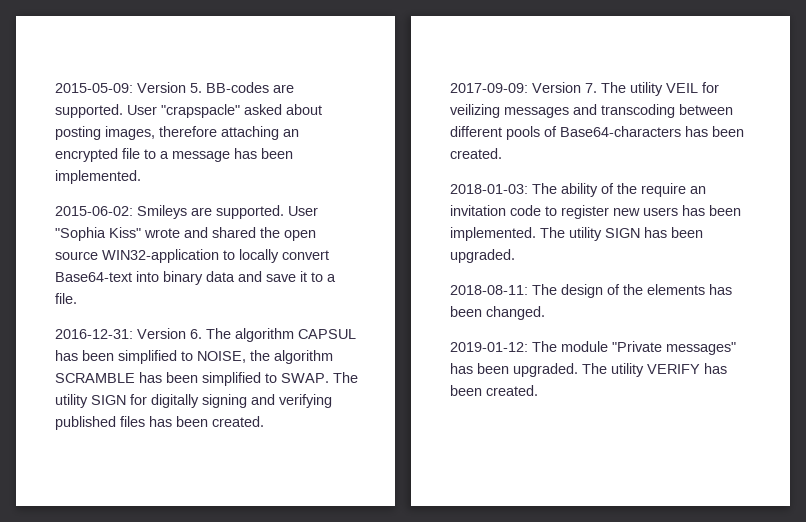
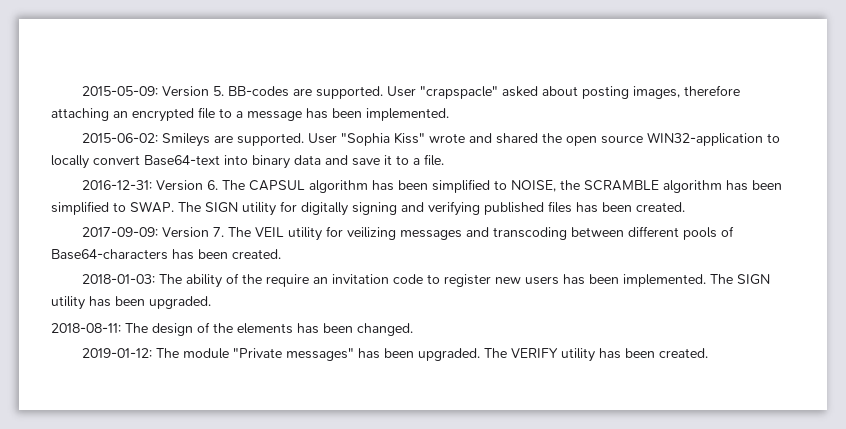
[235,328,356,342] algorithm CAPSUL -> [249,180,369,193] CAPSUL algorithm
[274,350,333,364] [55,373,135,383] algorithm SCRAMBLE -> [584,180,723,193] SCRAMBLE algorithm
[55,394,126,408] utility SIGN -> [205,202,276,216] SIGN utility
[630,82,698,96] utility VEIL -> [255,227,323,241] VEIL utility
[569,227,640,241] utility SIGN -> [737,274,771,285] [51,296,85,310] SIGN utility
[611,363,700,377] utility VERIFY -> [511,348,596,362] VERIFY utility

